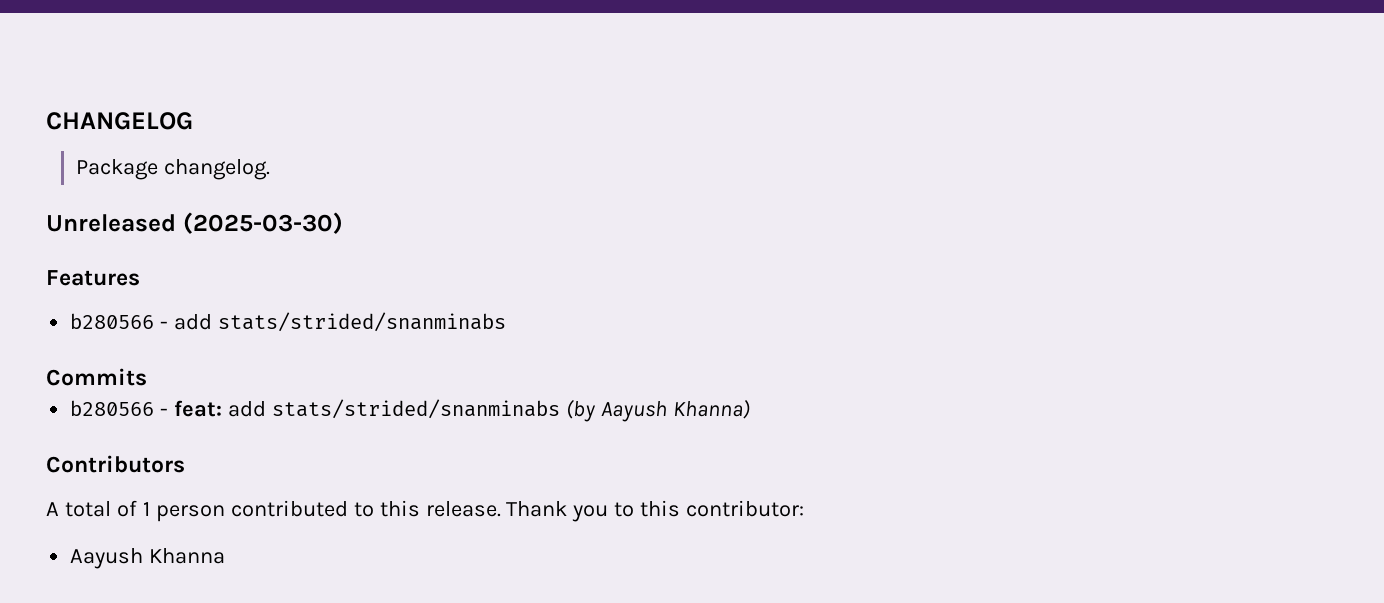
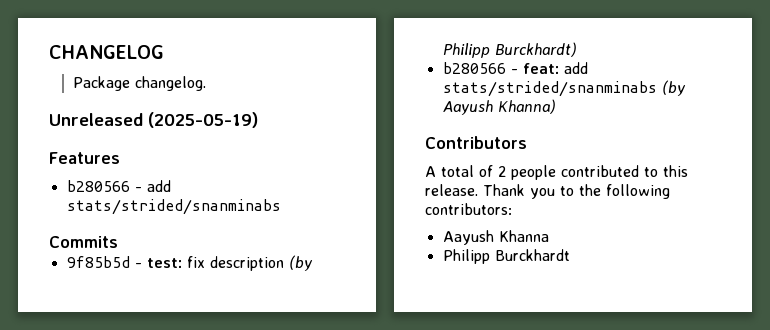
[182,212,343,234] (2025-03-30) -> [148,112,258,128] (2025-05-19)
(147, 377) none -> [66,255,313,271] [442,42,577,58] // 9f85b5d - test: fix description (by Philipp Burckhardt)
[142,502,225,522] 1 person -> [498,165,556,180] 2 people
[640,500,805,517] this contributor: -> [579,184,670,199] [425,203,512,215] the following contributors:
(226, 556) none -> [442,249,570,264] // Philipp Burckhardt

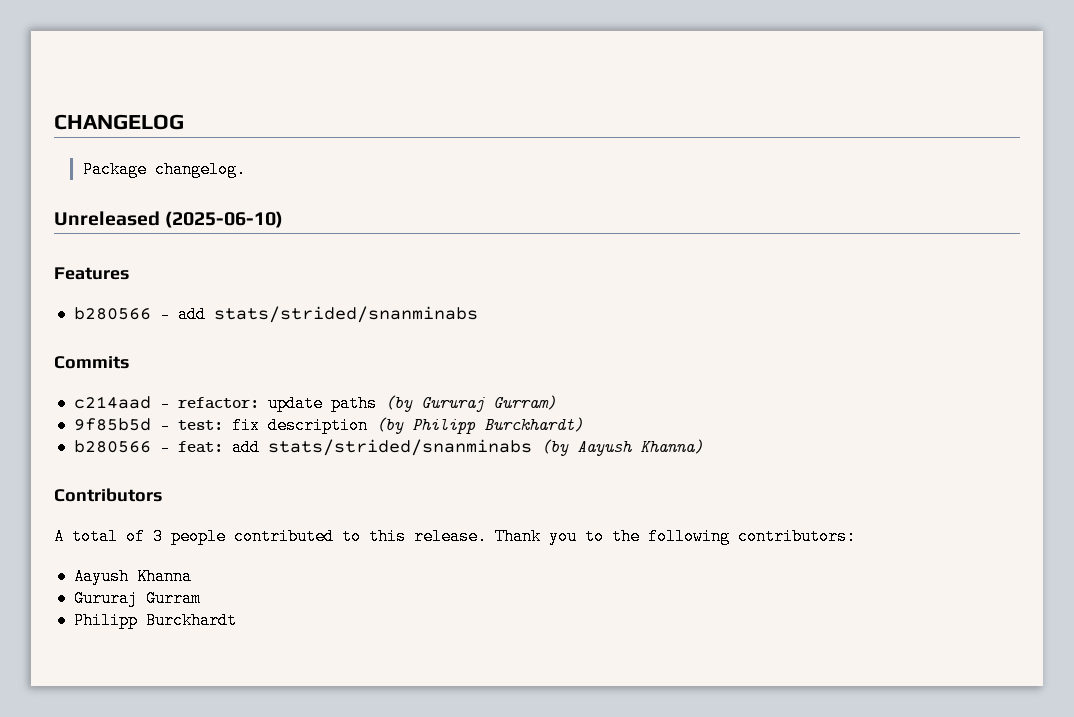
[148,112,258,128] (2025-05-19) -> [165,211,284,228] (2025-06-10)
(118, 242) none -> [73,395,556,412] // c214aad - refactor: update paths (by Gururaj Gurram)
[498,166,506,177] 2 -> [153,528,163,545] 3
(549, 236) none -> [73,590,201,607] // Gururaj Gurram

